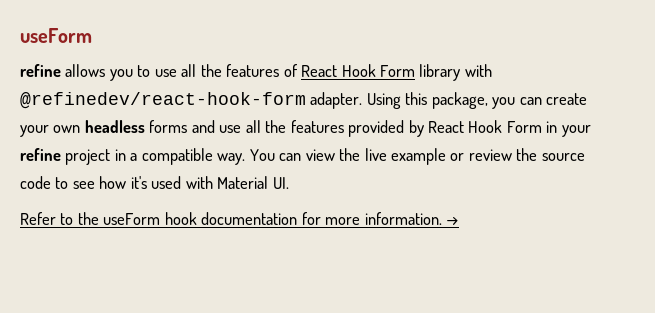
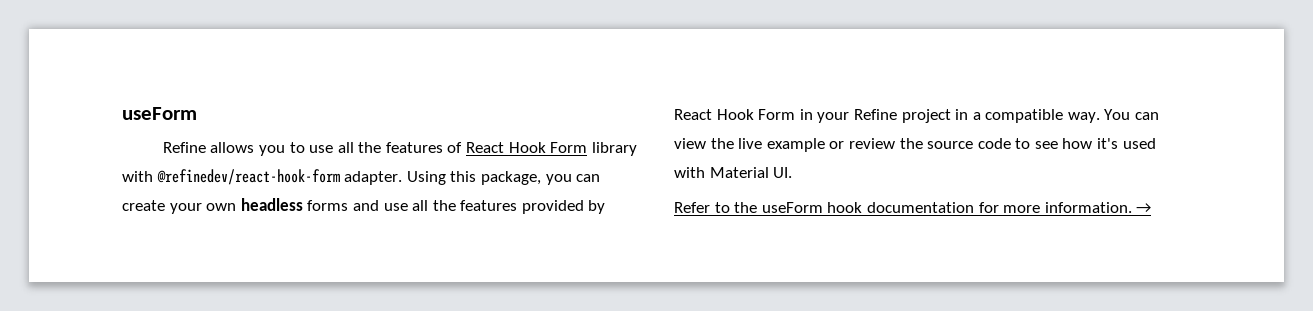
[20,64,61,77] refine -> [162,142,206,153] Refine
[20,148,61,161] refine -> [853,109,897,120] Refine

